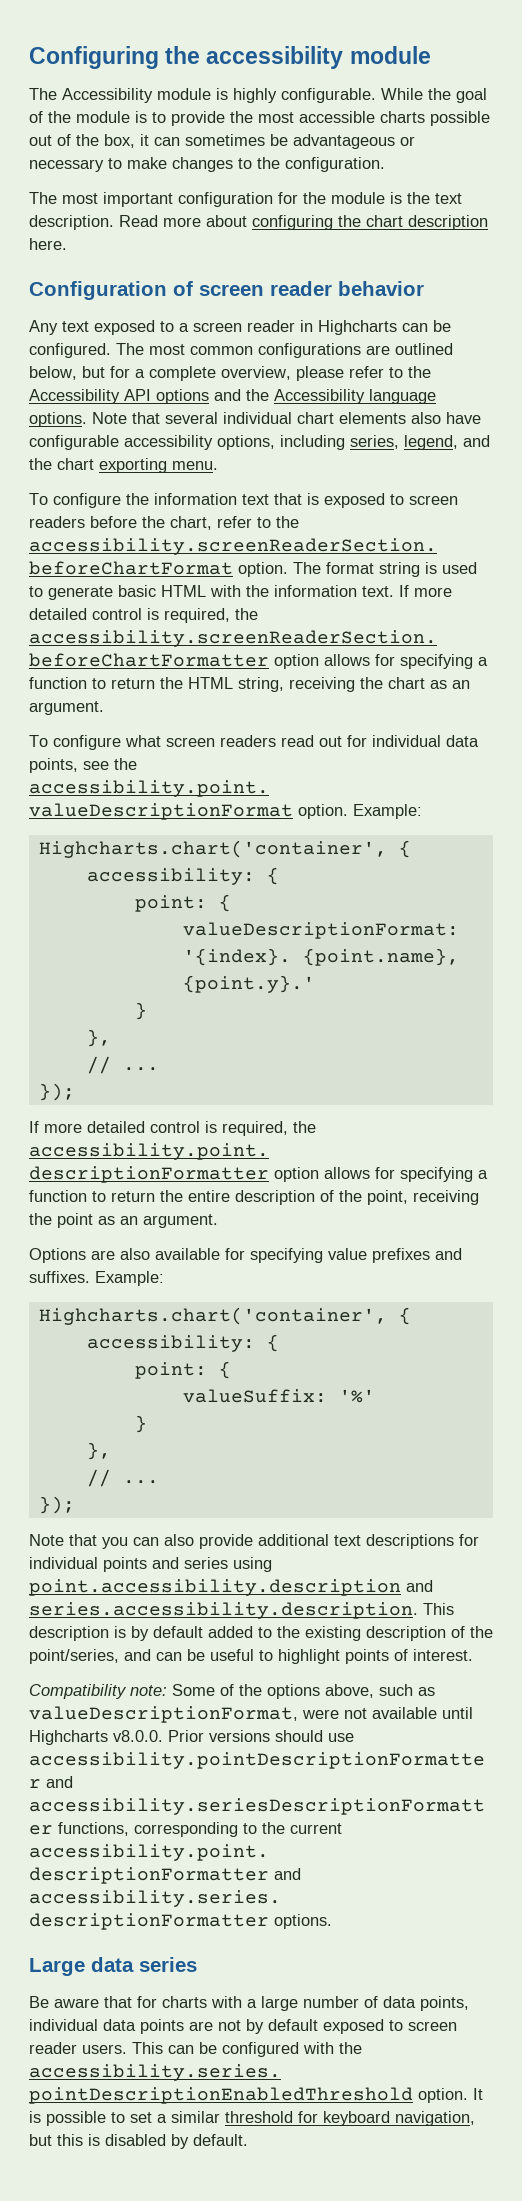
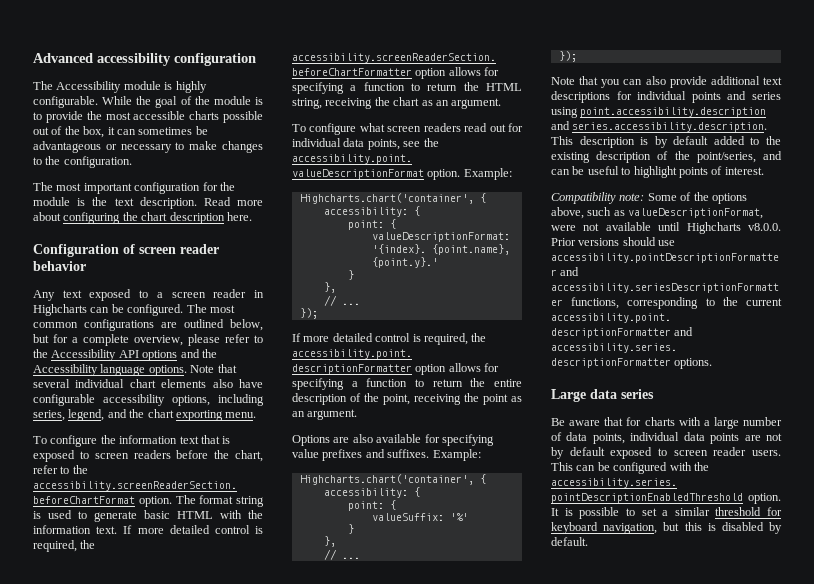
[29,46,431,69] Configuring the accessibility module -> [33,53,256,66] Advanced accessibility configuration

